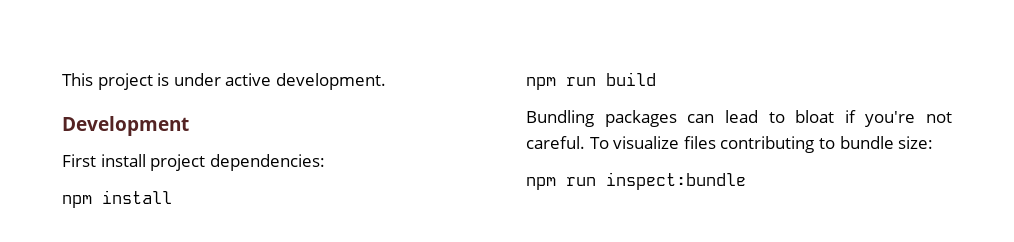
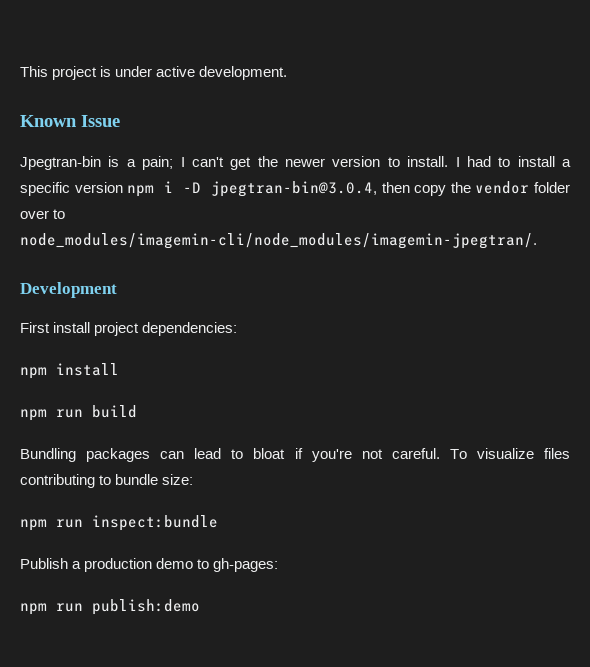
(386, 81) none -> [20,115,120,127] [20,156,571,170] [20,181,570,197] [20,209,66,219] [20,233,537,249] // Known Issue // Jpegtran-bin is a pain; I can't get the newer version to install. I had to install a specific version npm i -D jpegtran-bin@3.0.4, then copy the vendor folder over to node_modules/imagemin-cli/node_modules/imagemin-jpegtran/.
(746, 181) none -> [20,558,279,572] [20,599,200,615] // Publish a production demo to gh-pages: // npm run publish:demo

